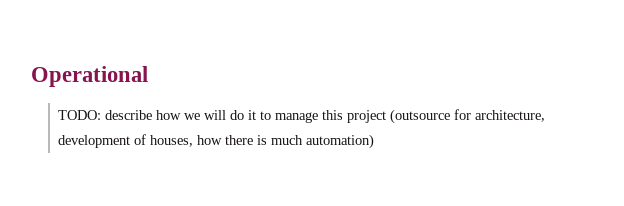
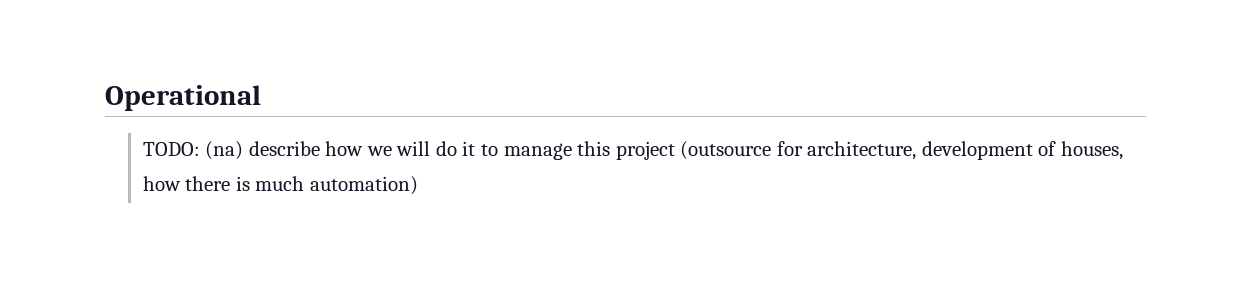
(102, 115) none -> [205,141,244,160] (na)

